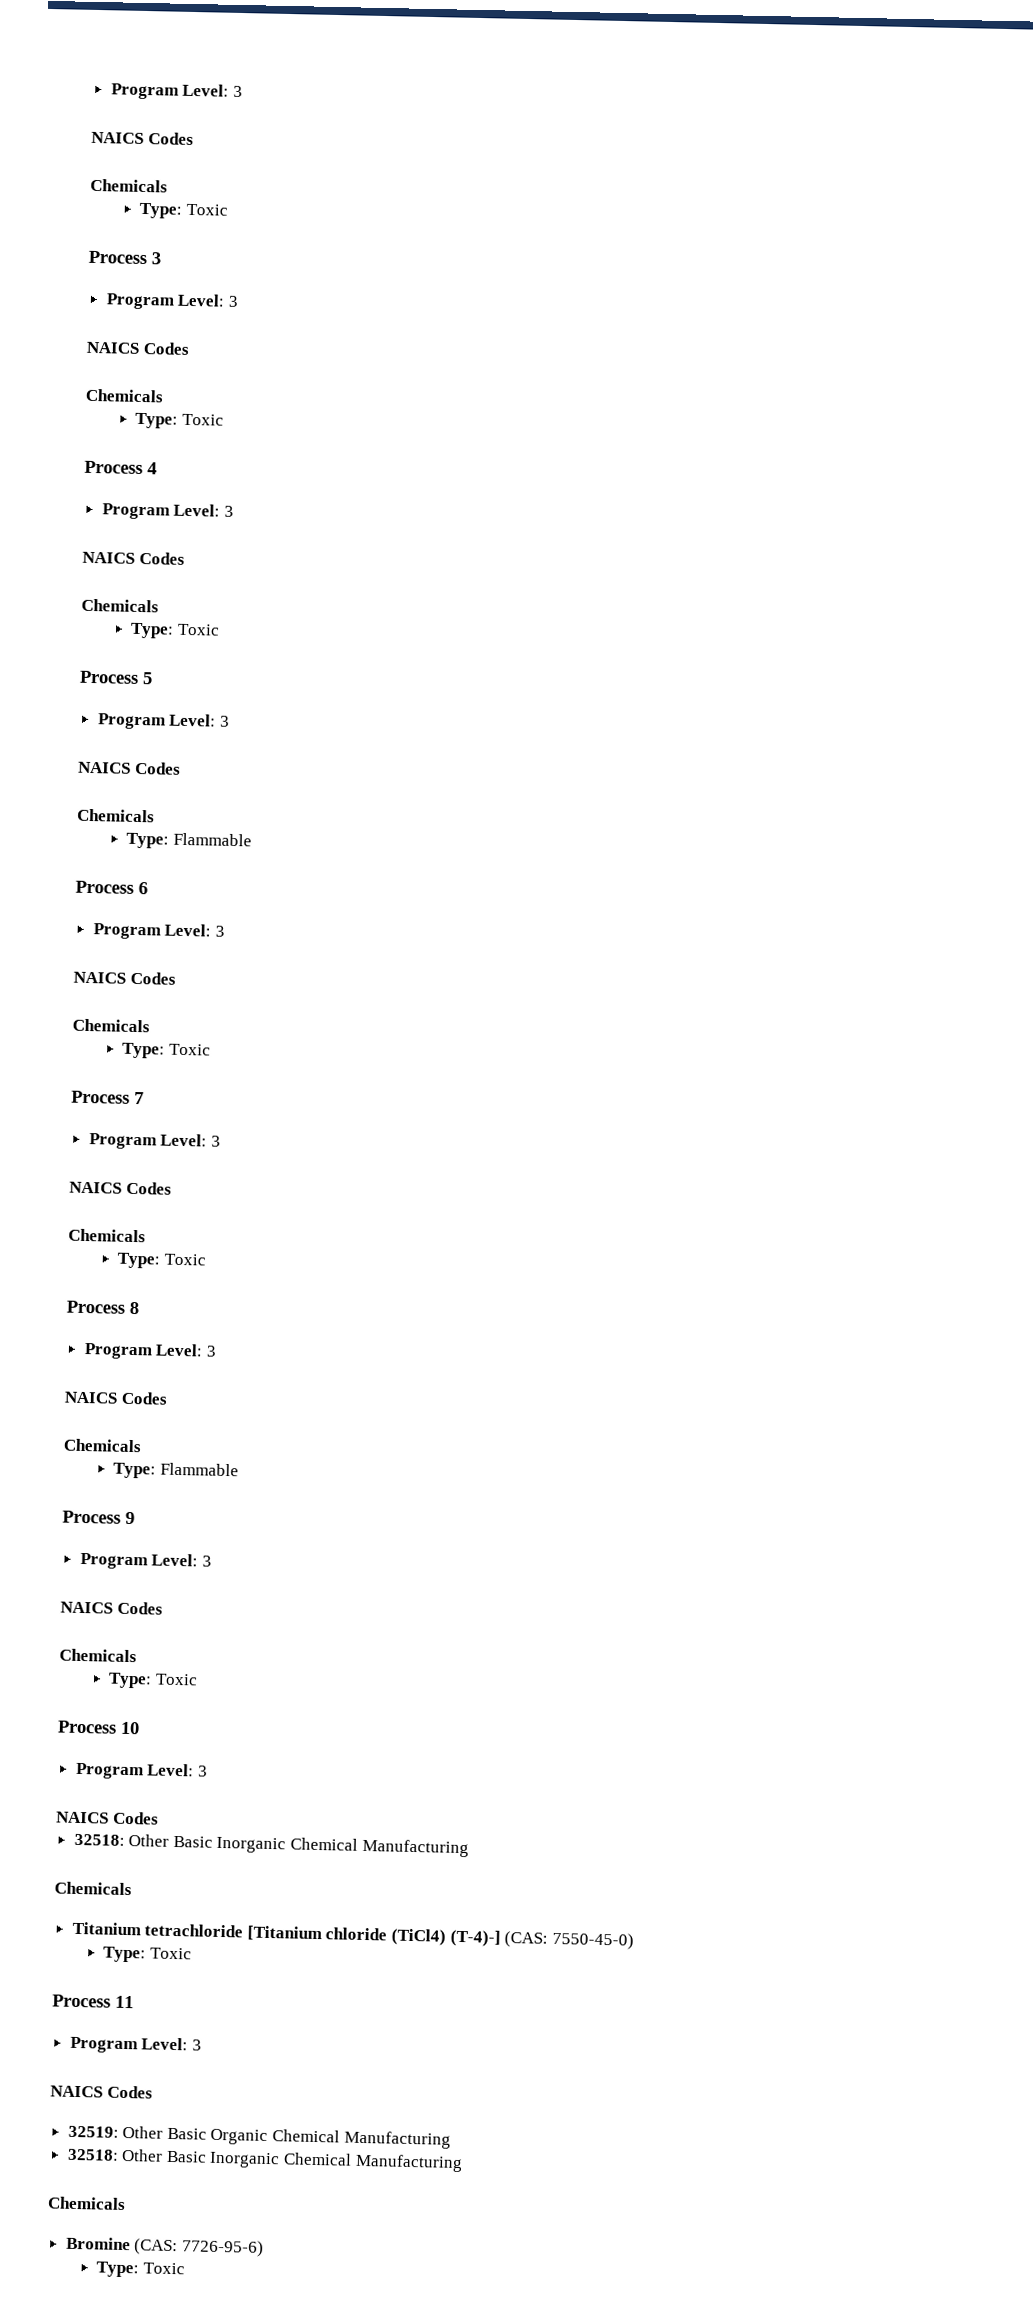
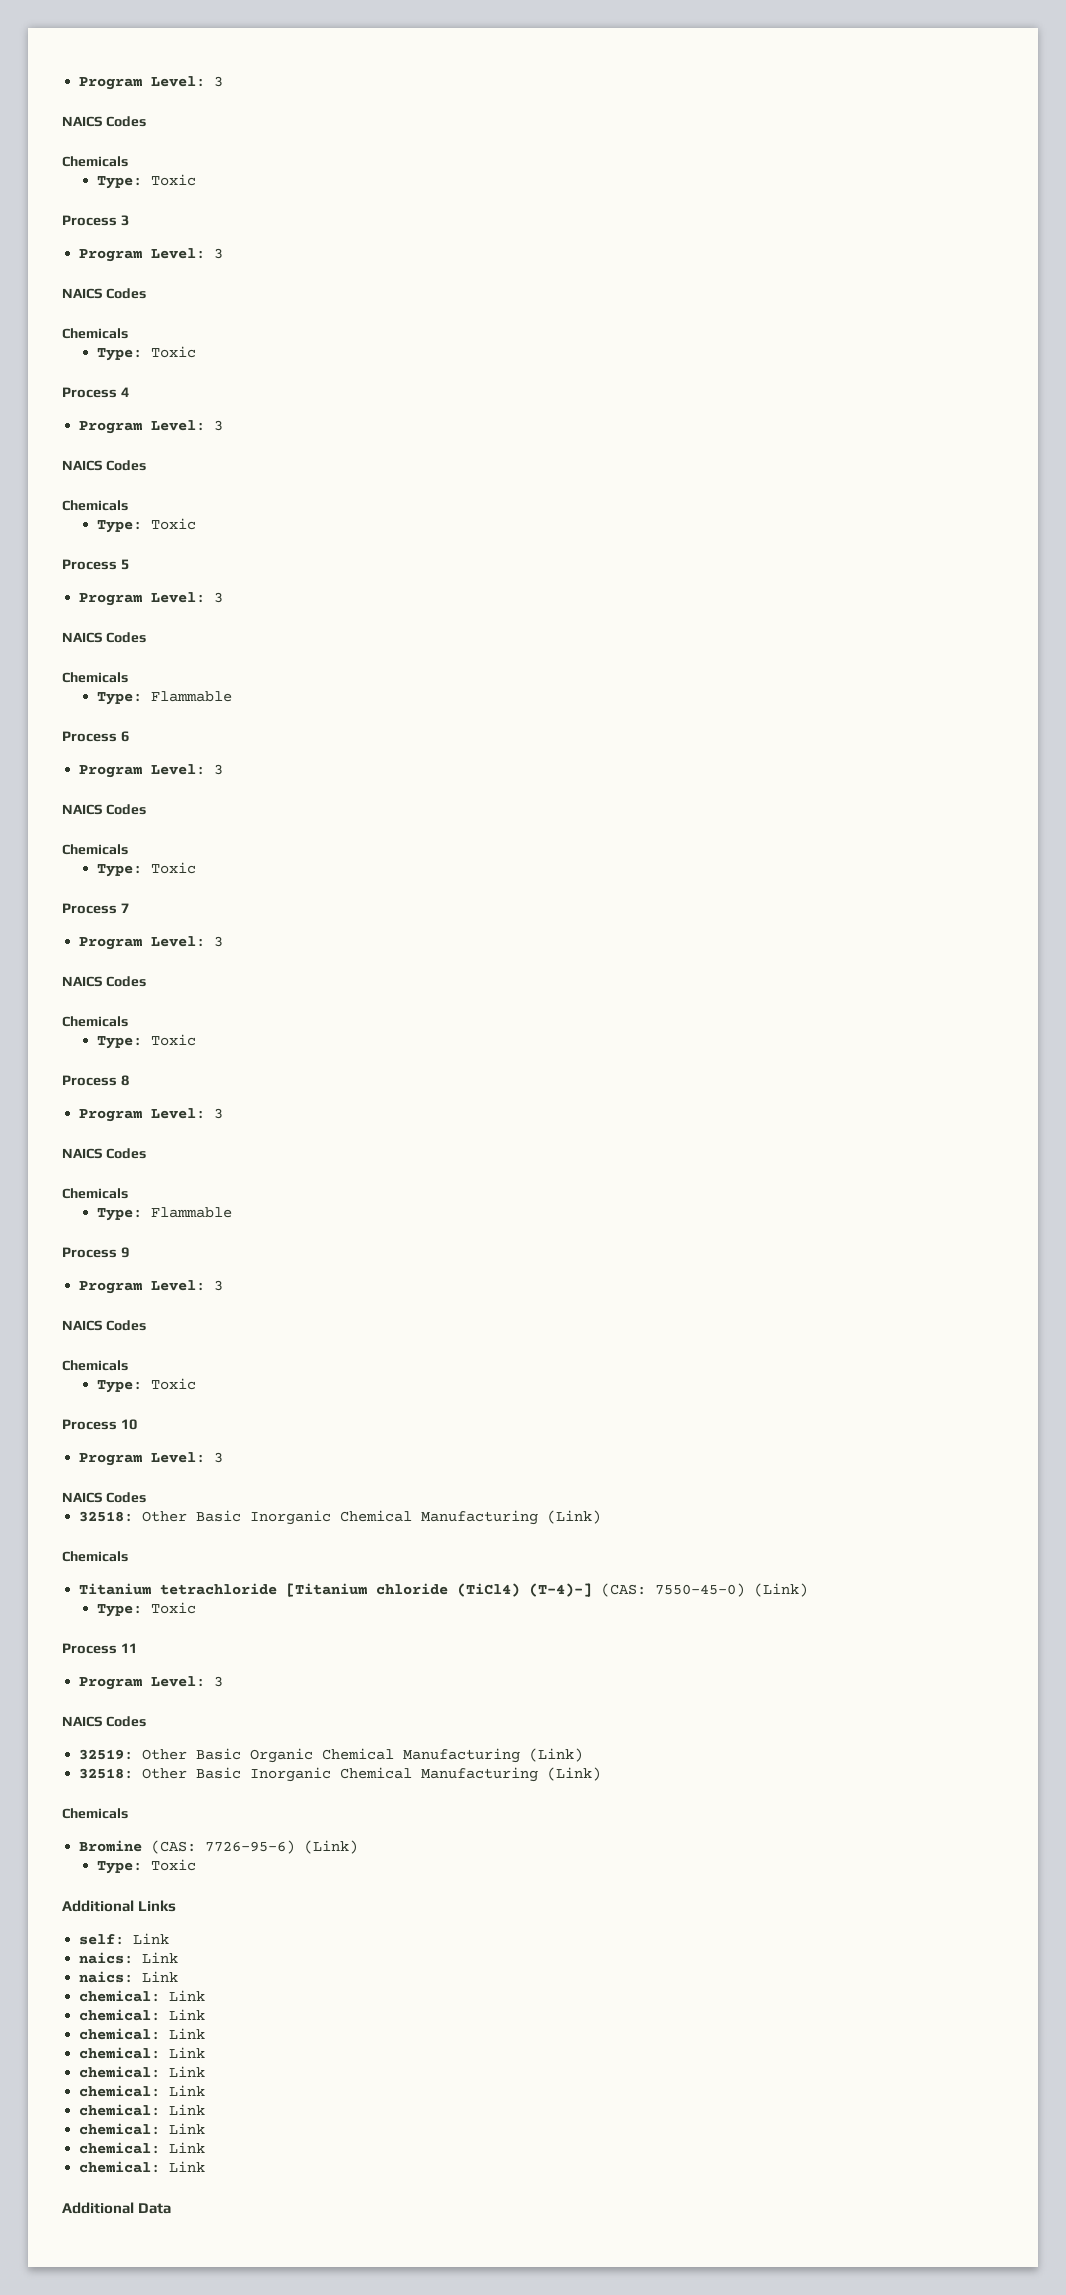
(469, 1848) none -> [547,1510,602,1524] (Link)
(634, 1940) none -> [754,1583,809,1597] (Link)
[66,2148,463,2173] // 32518: Other Basic Inorganic Chemical Manufacturing -> [529,1748,584,1762] [79,1767,602,1782] (Link) // 32518: Other Basic Inorganic Chemical Manufacturing (Link)
[96,2261,185,2278] // Type: Toxic -> [304,1840,359,1854] [96,1859,196,1874] [62,1900,177,1912] [79,1933,170,1945] [79,1952,179,1964] [79,1971,179,1983] [79,1990,206,2002] [79,2009,206,2021] [79,2028,206,2040] [79,2047,206,2059] [79,2066,206,2078] [79,2085,206,2097] [79,2104,206,2116] [79,2123,206,2135] [79,2142,206,2154] [79,2161,206,2173] [62,2202,172,2214] (Link) // Type: Toxic // Additional Links // self: Link // naics: Link // naics: Link // chemical: Link // chemical: Link // chemical: Link // chemical: Link // chemical: Link // chemical: Link // chemical: Link // chemical: Link // chemical: Link // chemical: Link // Additional Data

